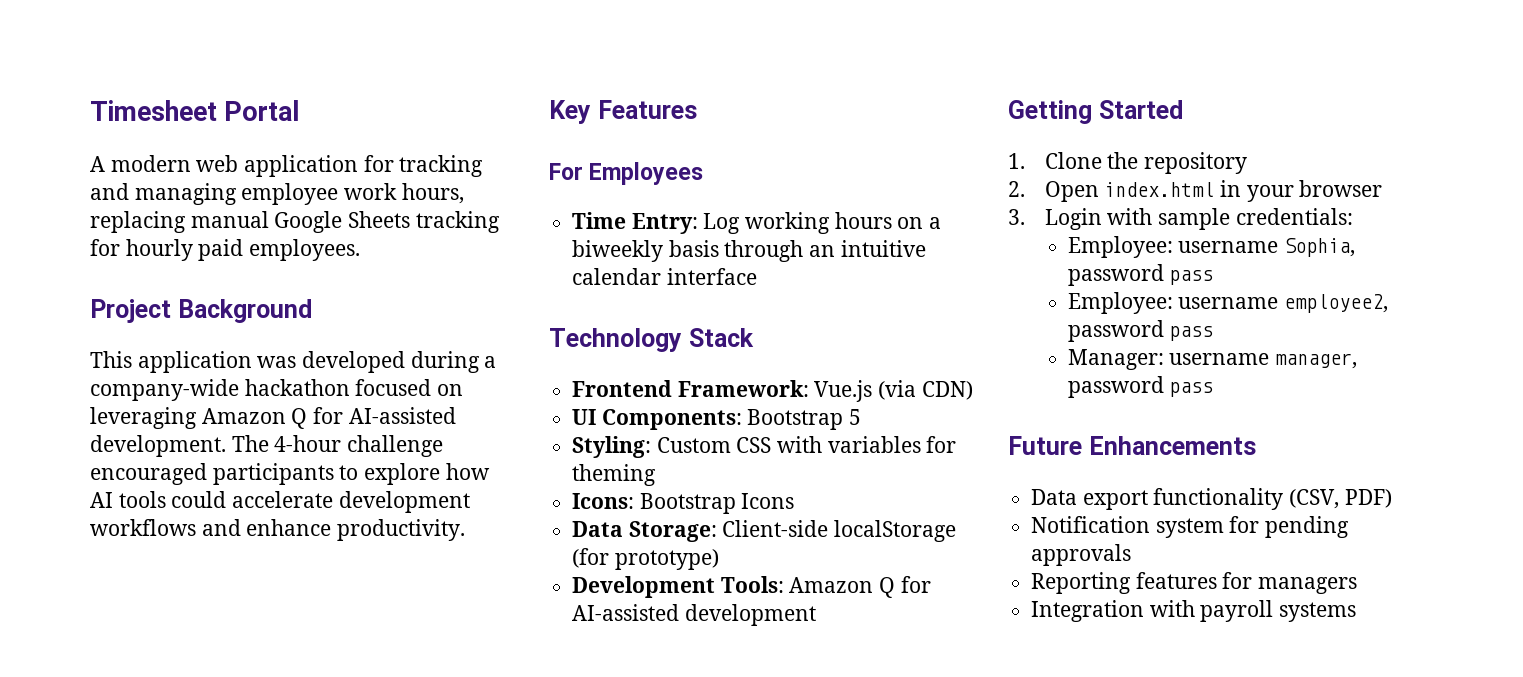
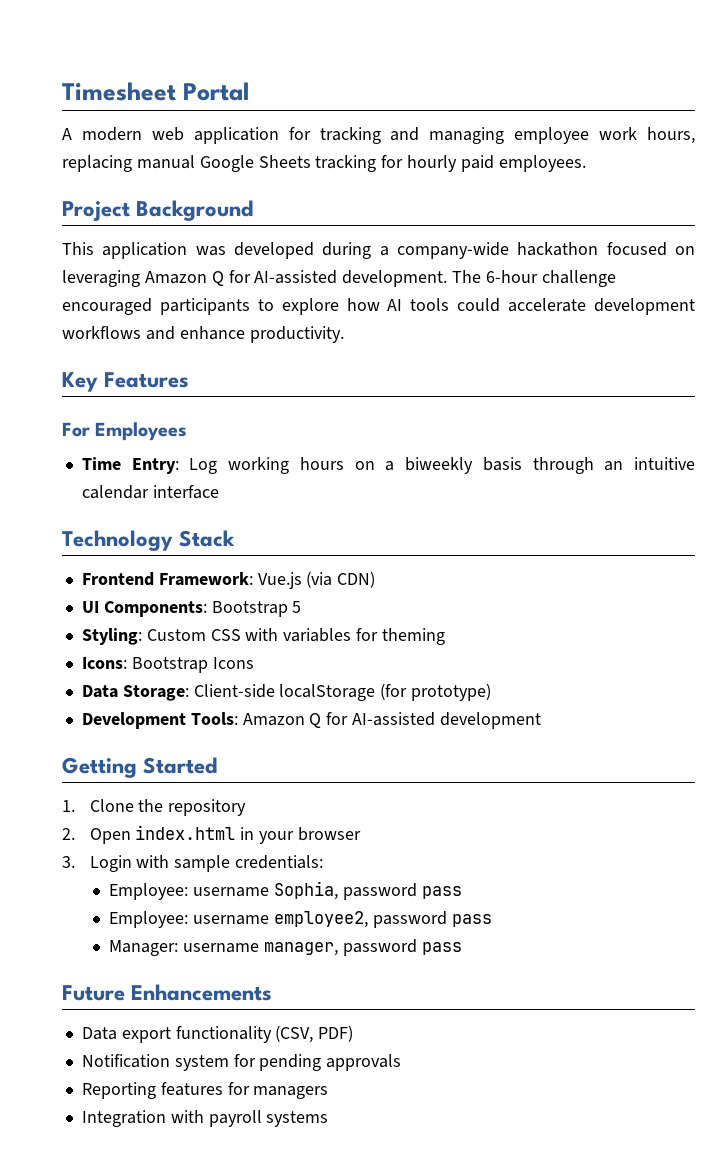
[274,435,342,452] 4-hour -> [486,270,539,283] 6-hour

